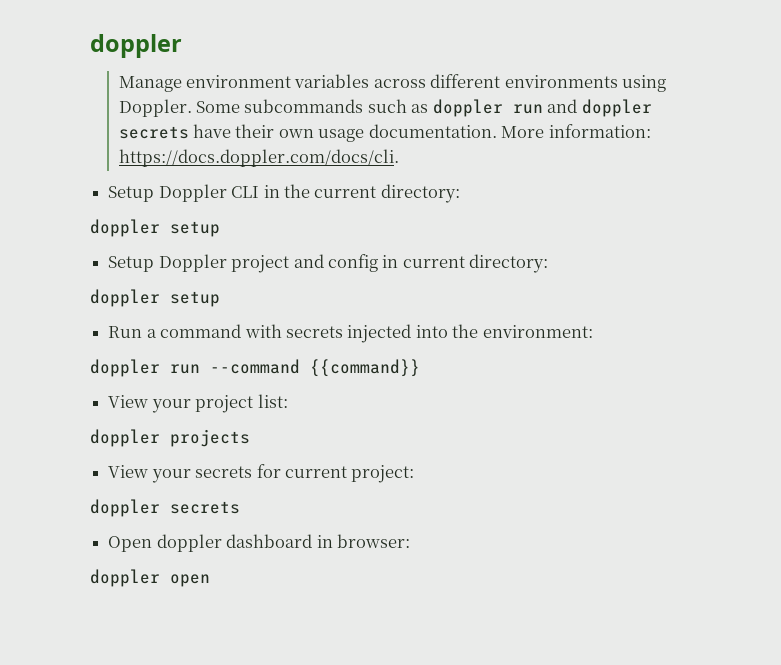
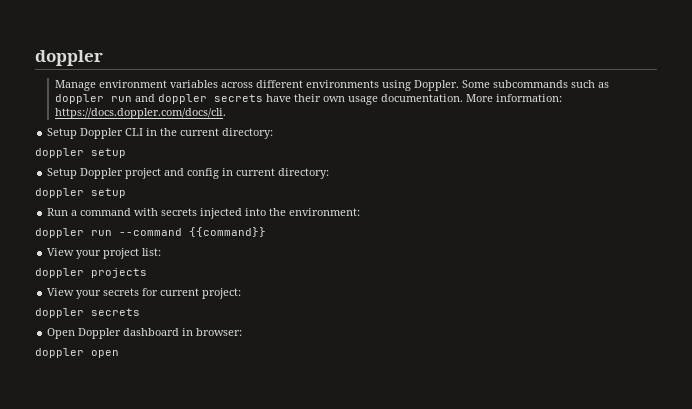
[156,534,222,552] doppler -> [78,328,122,339] Doppler

